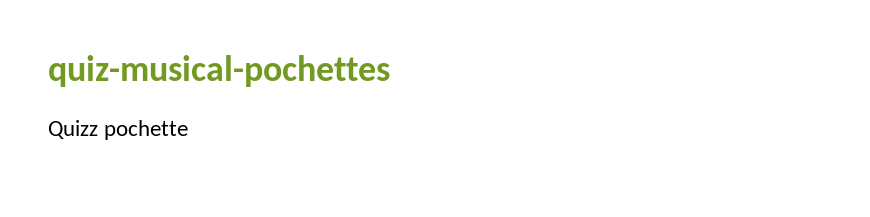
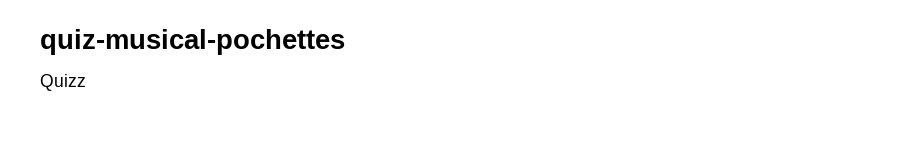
[104,120,189,140] pochette -> (86, 82) none

